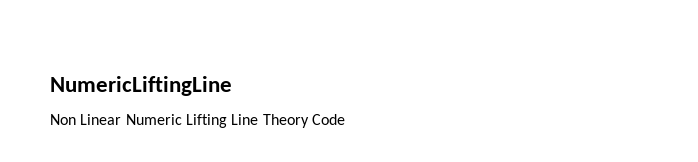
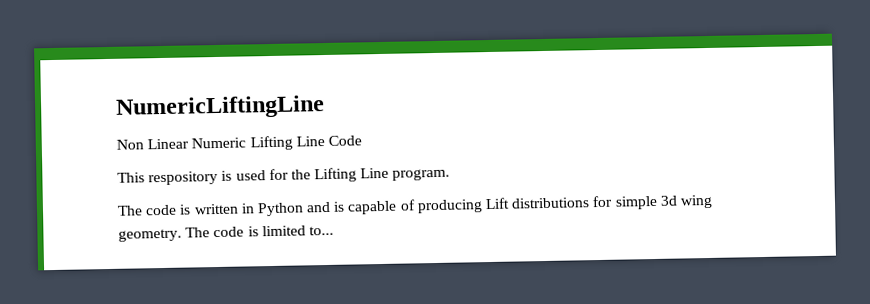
[262,114,309,128] Theory -> (325, 141) none
(345, 119) none -> [117,167,451,186] [117,194,713,217] [118,225,334,242] // This respository is used for the Lifting Line program. // The code is written in Python and is capable of producing Lift distributions for simple 3d wing geometry. The code is limited to...

